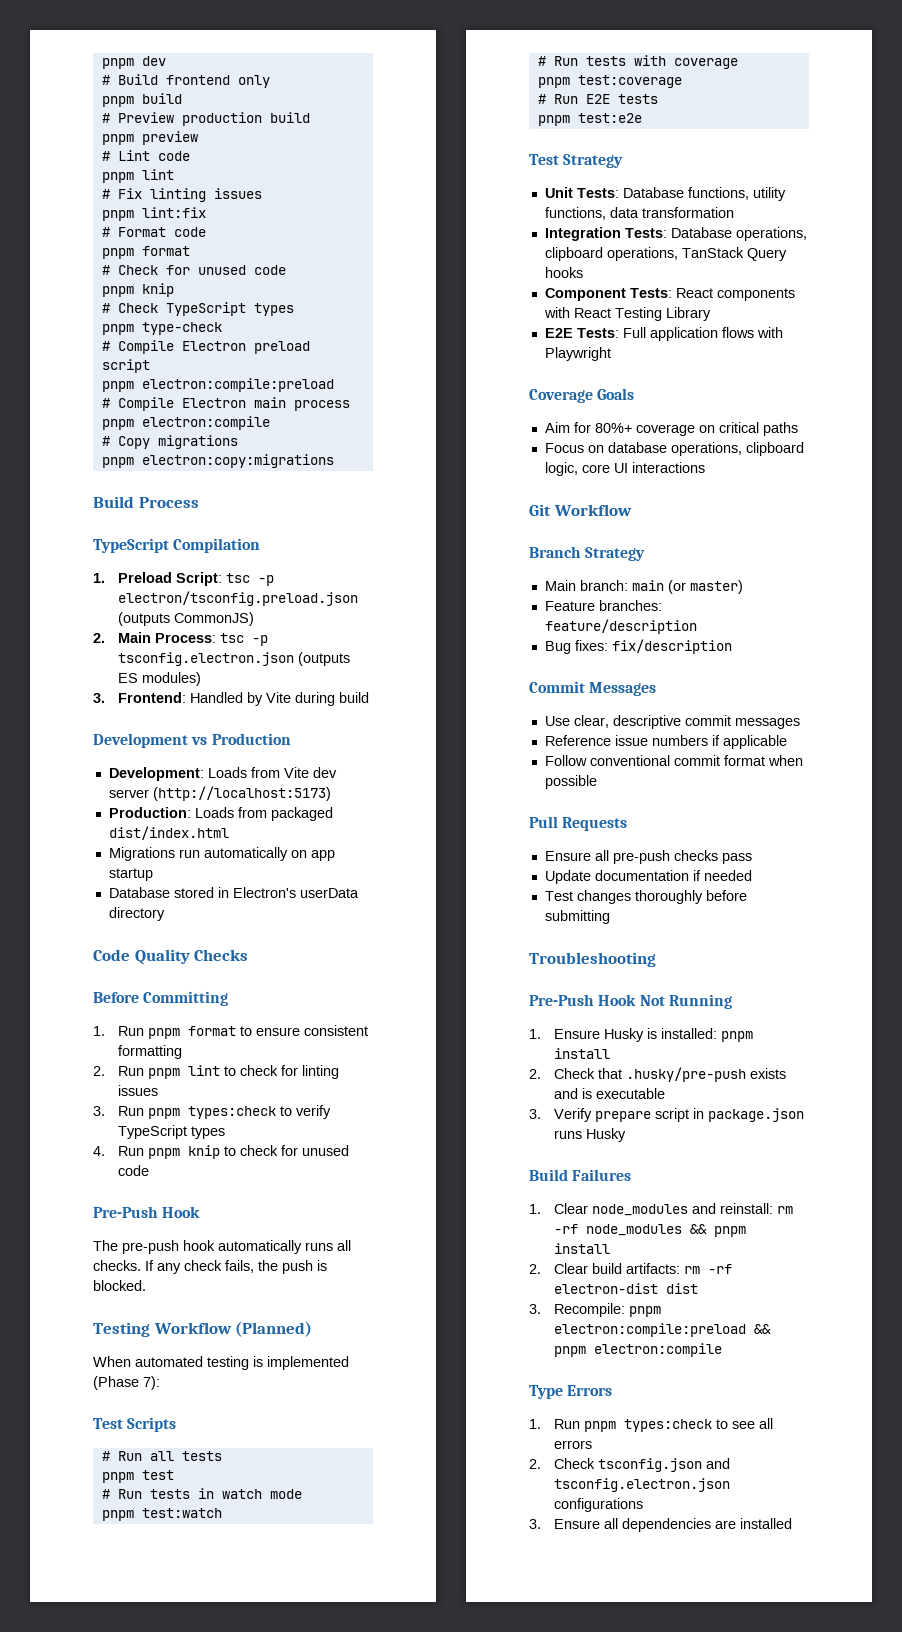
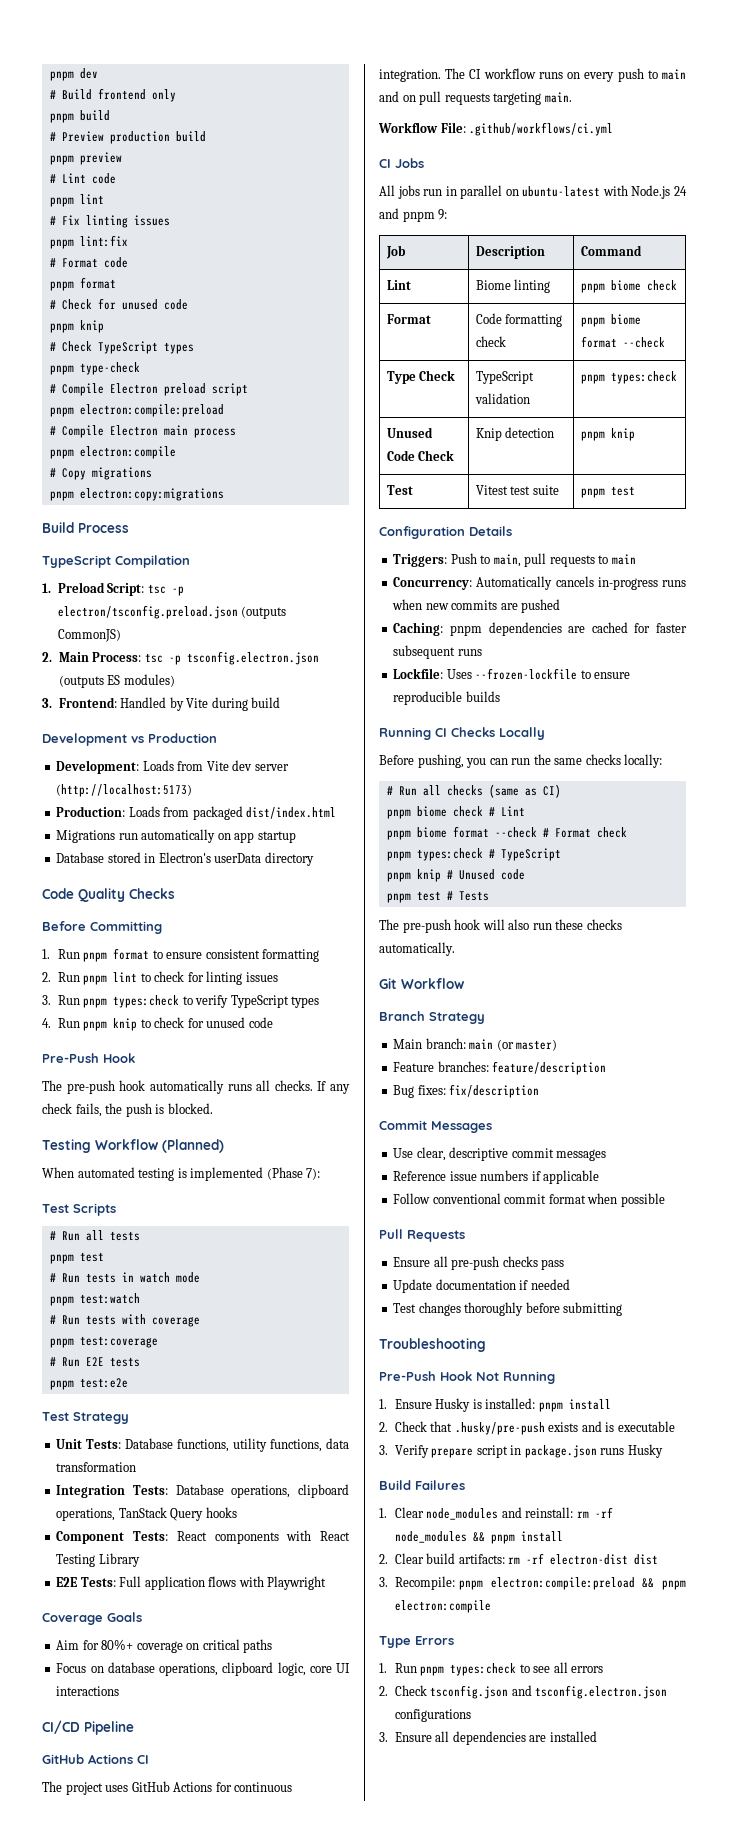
(705, 467) none -> [42,1720,134,1735] [42,1754,149,1764] [42,1781,293,1795] [379,68,686,82] [379,91,572,105] [378,122,614,136] [379,158,424,168] [379,185,687,199] [379,208,448,222] [385,245,406,259] [475,246,545,259] [580,245,642,256] [386,280,411,290] [475,279,551,293] [580,280,677,293] [386,314,431,324] [475,313,563,327] [475,336,506,347] [580,314,641,327] [580,336,665,348] [386,370,456,384] [475,371,534,384] [474,393,530,404] [580,371,677,384] [386,427,433,438] [386,450,455,461] [475,427,555,441] [580,428,635,441] [386,485,413,495] [475,485,559,495] [580,486,635,498] [379,526,512,539] [393,553,636,567] [393,576,686,590] [392,599,561,613] [393,622,687,636] [393,645,482,659] [393,668,631,680] [393,691,500,705] [379,727,545,740] [379,754,663,768] [386,784,561,798] [386,806,525,819] [386,826,627,840] [386,848,561,861] [386,869,525,882] [386,891,489,903] [379,919,622,933] [379,942,455,956] // CI/CD Pipeline // GitHub Actions CI // The project uses GitHub Actions for continuous integration. The CI workflow runs on every push to main and on pull requests targeting main. // Workflow File: .github/workflows/ci.yml // CI Jobs // All jobs run in parallel on ubuntu-latest with Node.js 24 and pnpm 9: // Job | Description | Command // Lint | Biome linting | pnpm biome check // Format | Code formatting check | pnpm biome format --check // Type Check | TypeScript validation | pnpm types:check // Unused Code Check | Knip detection | pnpm knip // Test | Vitest test suite | pnpm test // Configuration Details // Triggers: Push to main, pull requests to main // Concurrency: Automatically cancels in-progress runs when new commits are pushed // Caching: pnpm dependencies are cached for faster subsequent runs // Lockfile: Uses --frozen-lockfile to ensure reproducible builds // Running CI Checks Locally // Before pushing, you can run the same checks locally: // # Run all checks (same as CI) // pnpm biome check # Lint // pnpm biome format --check # Format check // pnpm types:check # TypeScript // pnpm knip # Unused code // pnpm test # Tests // The pre-push hook will also run these checks automatically.

